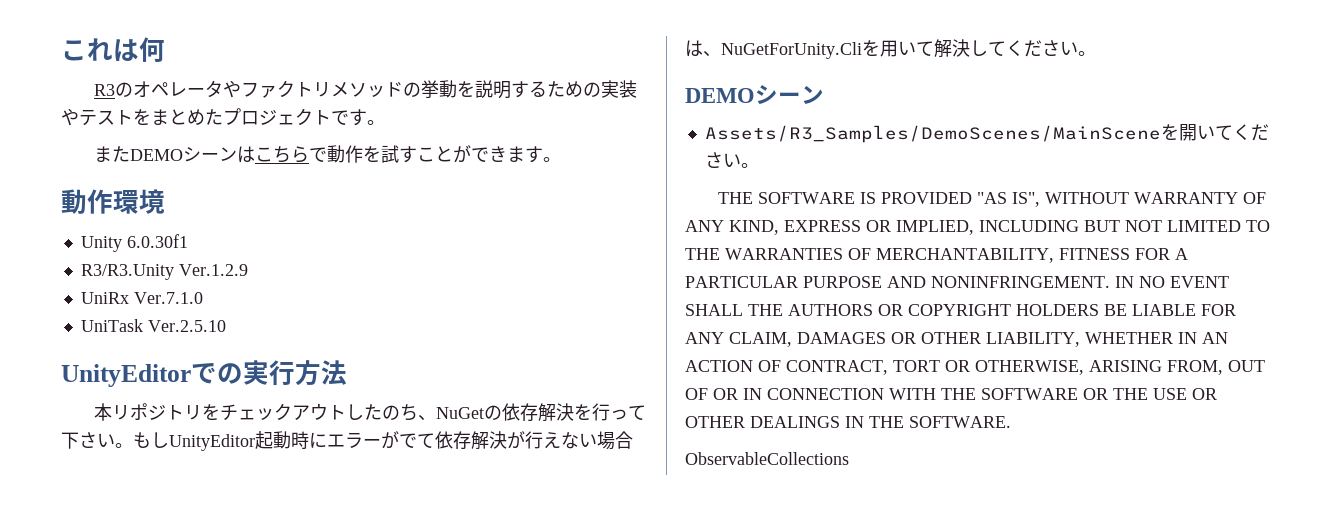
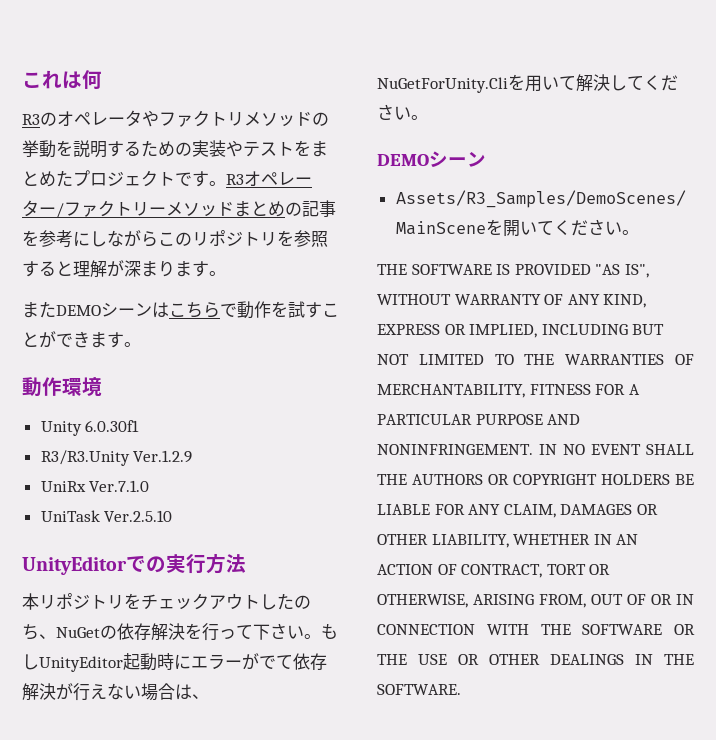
(385, 122) none -> [226,171,312,186] [22,200,336,218] [22,230,328,248] [22,260,226,278] R3オペレーター/ファクトリーメソッドまとめの記事を参考にしながらこのリポジトリを参照すると理解が深まります。
[685,452,849,465] // ObservableCollections -> (461, 689) none

